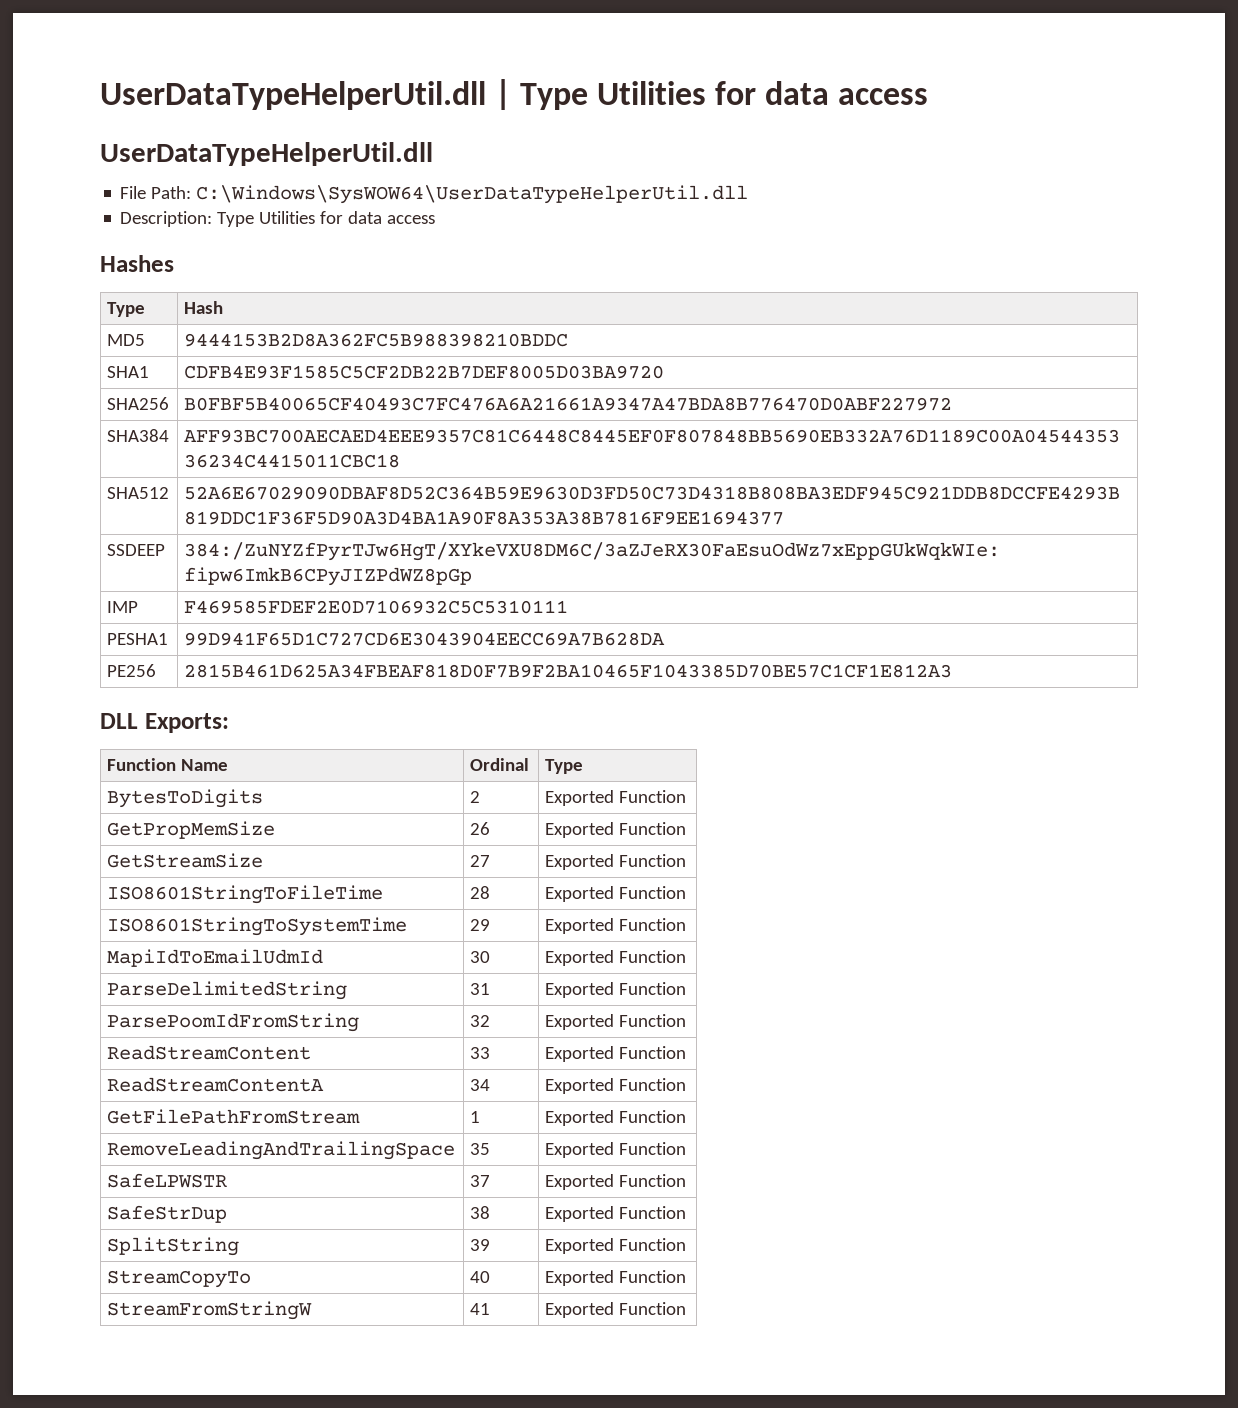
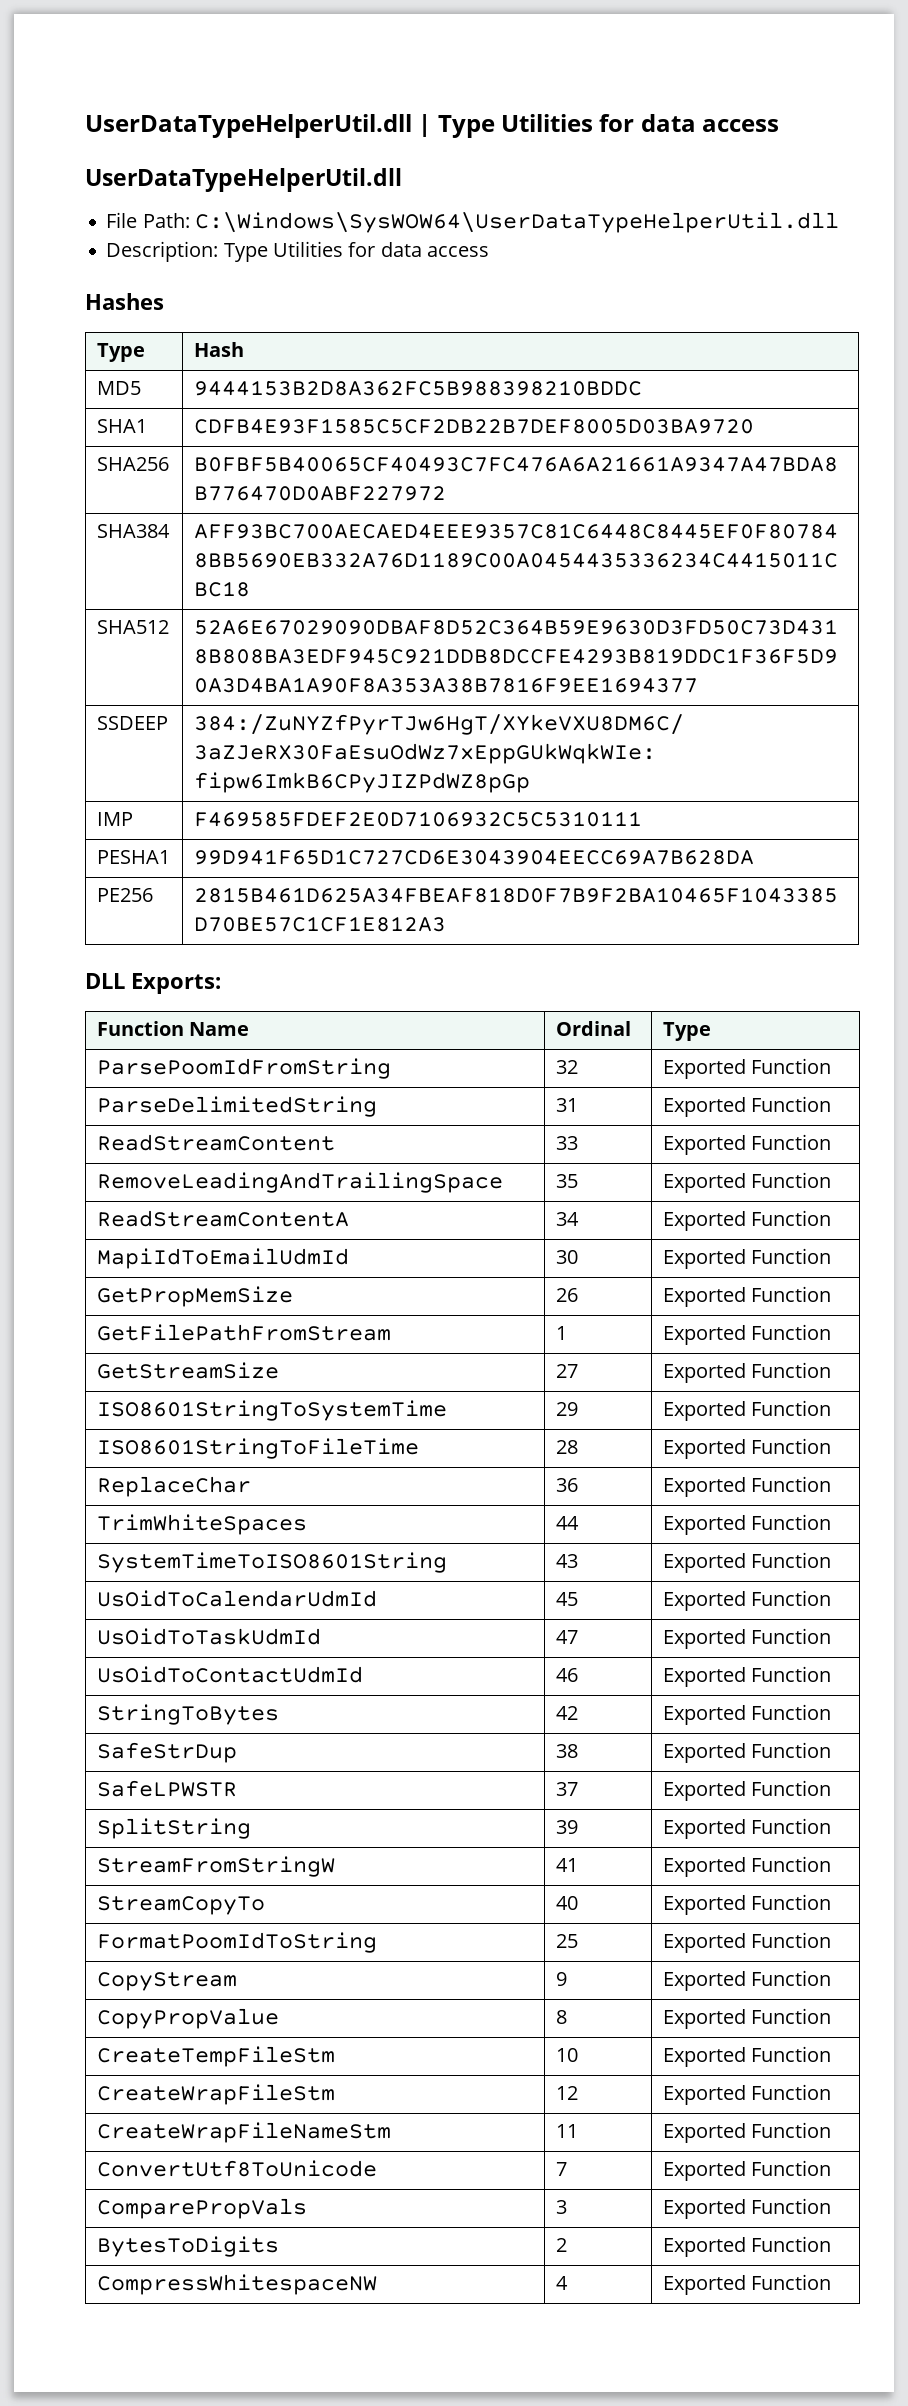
[107,789,264,808] [470,791,481,803] BytesToDigits | 2 -> [96,1058,391,1079] [555,1060,578,1074] [662,1058,832,1079] [96,1096,377,1117] [555,1098,578,1112] [662,1096,832,1117] [96,1134,335,1151] [555,1136,578,1150] [662,1134,832,1155] [96,1172,503,1193] [555,1174,578,1188] [662,1172,832,1193] [96,1210,349,1227] [555,1212,579,1226] [662,1210,832,1231] [96,1248,349,1269] [555,1250,578,1264] ParsePoomIdFromString | 32 | Exported Function // ParseDelimitedString | 31 | Exported Function // ReadStreamContent | 33 | Exported Function // RemoveLeadingAndTrailingSpace | 35 | Exported Function // ReadStreamContentA | 34 | Exported Function // MapiIdToEmailUdmId | 30
(687, 828) none -> [96,1324,391,1341] [555,1326,567,1340] [662,1324,832,1345] // GetFilePathFromStream | 1 | Exported Function
(687, 860) none -> [96,1400,447,1421] [555,1402,578,1416] [662,1400,832,1421] // ISO8601StringToSystemTime | 29 | Exported Function
[107,917,408,936] [470,919,491,931] [545,918,687,934] [107,949,324,967] [470,951,491,963] [545,950,687,966] [107,981,348,1000] [470,983,491,995] [545,982,687,998] [107,1013,360,1032] [470,1015,491,1027] [545,1014,687,1030] [107,1045,312,1060] [470,1047,491,1059] [545,1046,687,1062] [107,1077,325,1092] [470,1079,491,1091] [545,1078,687,1094] [107,1109,361,1124] [470,1111,481,1123] [545,1110,687,1126] [107,1141,456,1160] [470,1143,491,1155] ISO8601StringToSystemTime | 29 | Exported Function // MapiIdToEmailUdmId | 30 | Exported Function // ParseDelimitedString | 31 | Exported Function // ParsePoomIdFromString | 32 | Exported Function // ReadStreamContent | 33 | Exported Function // ReadStreamContentA | 34 | Exported Function // GetFilePathFromStream | 1 | Exported Function // RemoveLeadingAndTrailingSpace | 35 -> [96,1476,251,1497] [555,1478,578,1492] [662,1476,832,1497] [96,1514,307,1535] [555,1516,579,1530] [662,1514,832,1535] [96,1552,447,1573] [555,1554,578,1568] [662,1552,832,1573] [96,1590,377,1607] [555,1592,578,1606] [662,1590,832,1611] [96,1628,321,1645] [555,1630,578,1644] [662,1628,832,1649] [96,1666,363,1683] [555,1668,578,1682] [662,1666,832,1687] [96,1704,279,1725] [555,1706,578,1720] [662,1704,832,1725] [96,1742,237,1763] [555,1744,578,1758] ReplaceChar | 36 | Exported Function // TrimWhiteSpaces | 44 | Exported Function // SystemTimeToISO8601String | 43 | Exported Function // UsOidToCalendarUdmId | 45 | Exported Function // UsOidToTaskUdmId | 47 | Exported Function // UsOidToContactUdmId | 46 | Exported Function // StringToBytes | 42 | Exported Function // SafeStrDup | 38
[107,1205,228,1223] [470,1206,491,1219] [545,1206,687,1222] [107,1237,240,1256] [470,1239,491,1251] SafeStrDup | 38 | Exported Function // SplitString | 39 -> [96,1818,251,1839] [555,1820,578,1834] [662,1818,832,1839] [96,1856,335,1877] [555,1858,578,1872] SplitString | 39 | Exported Function // StreamFromStringW | 41
[107,1301,313,1320] [470,1303,491,1315] [545,1302,687,1318] StreamFromStringW | 41 | Exported Function -> [96,1932,377,1953] [555,1934,578,1948] [662,1932,832,1953] [96,1972,237,1991] [555,1972,567,1986] [662,1970,832,1991] [96,2008,279,2029] [555,2010,567,2024] [662,2008,832,2029] [96,2046,335,2067] [555,2048,578,2062] [662,2046,832,2067] [96,2084,335,2105] [555,2086,578,2100] [662,2084,832,2105] [96,2122,391,2143] [555,2124,578,2138] [662,2122,832,2143] [96,2160,377,2177] [555,2162,567,2176] [662,2160,832,2181] [96,2198,307,2219] [555,2200,567,2214] [662,2198,832,2219] [96,2236,279,2257] [555,2238,567,2252] [662,2236,832,2257] [96,2274,377,2295] [555,2276,568,2290] [662,2274,832,2295] FormatPoomIdToString | 25 | Exported Function // CopyStream | 9 | Exported Function // CopyPropValue | 8 | Exported Function // CreateTempFileStm | 10 | Exported Function // CreateWrapFileStm | 12 | Exported Function // CreateWrapFileNameStm | 11 | Exported Function // ConvertUtf8ToUnicode | 7 | Exported Function // ComparePropVals | 3 | Exported Function // BytesToDigits | 2 | Exported Function // CompressWhitespaceNW | 4 | Exported Function

